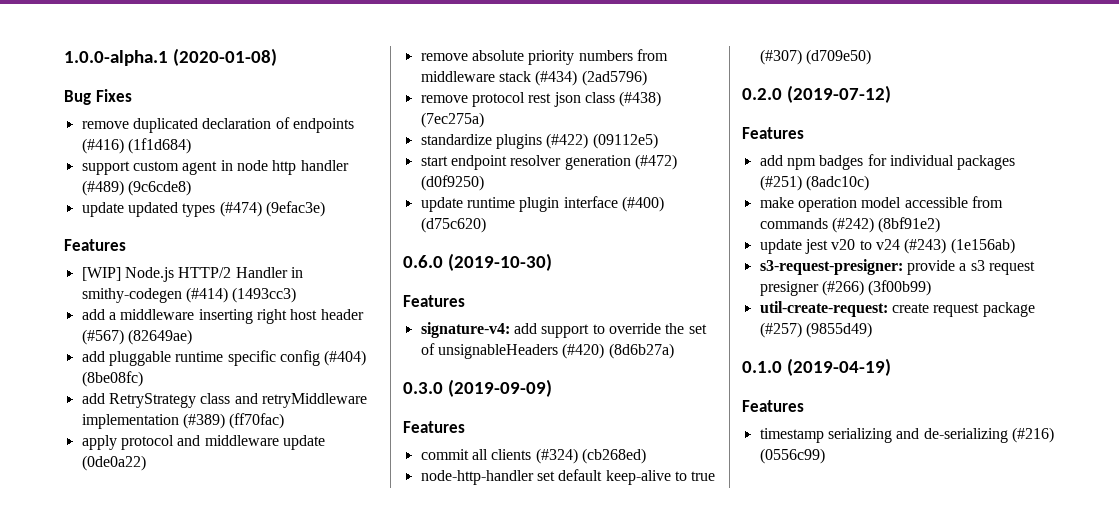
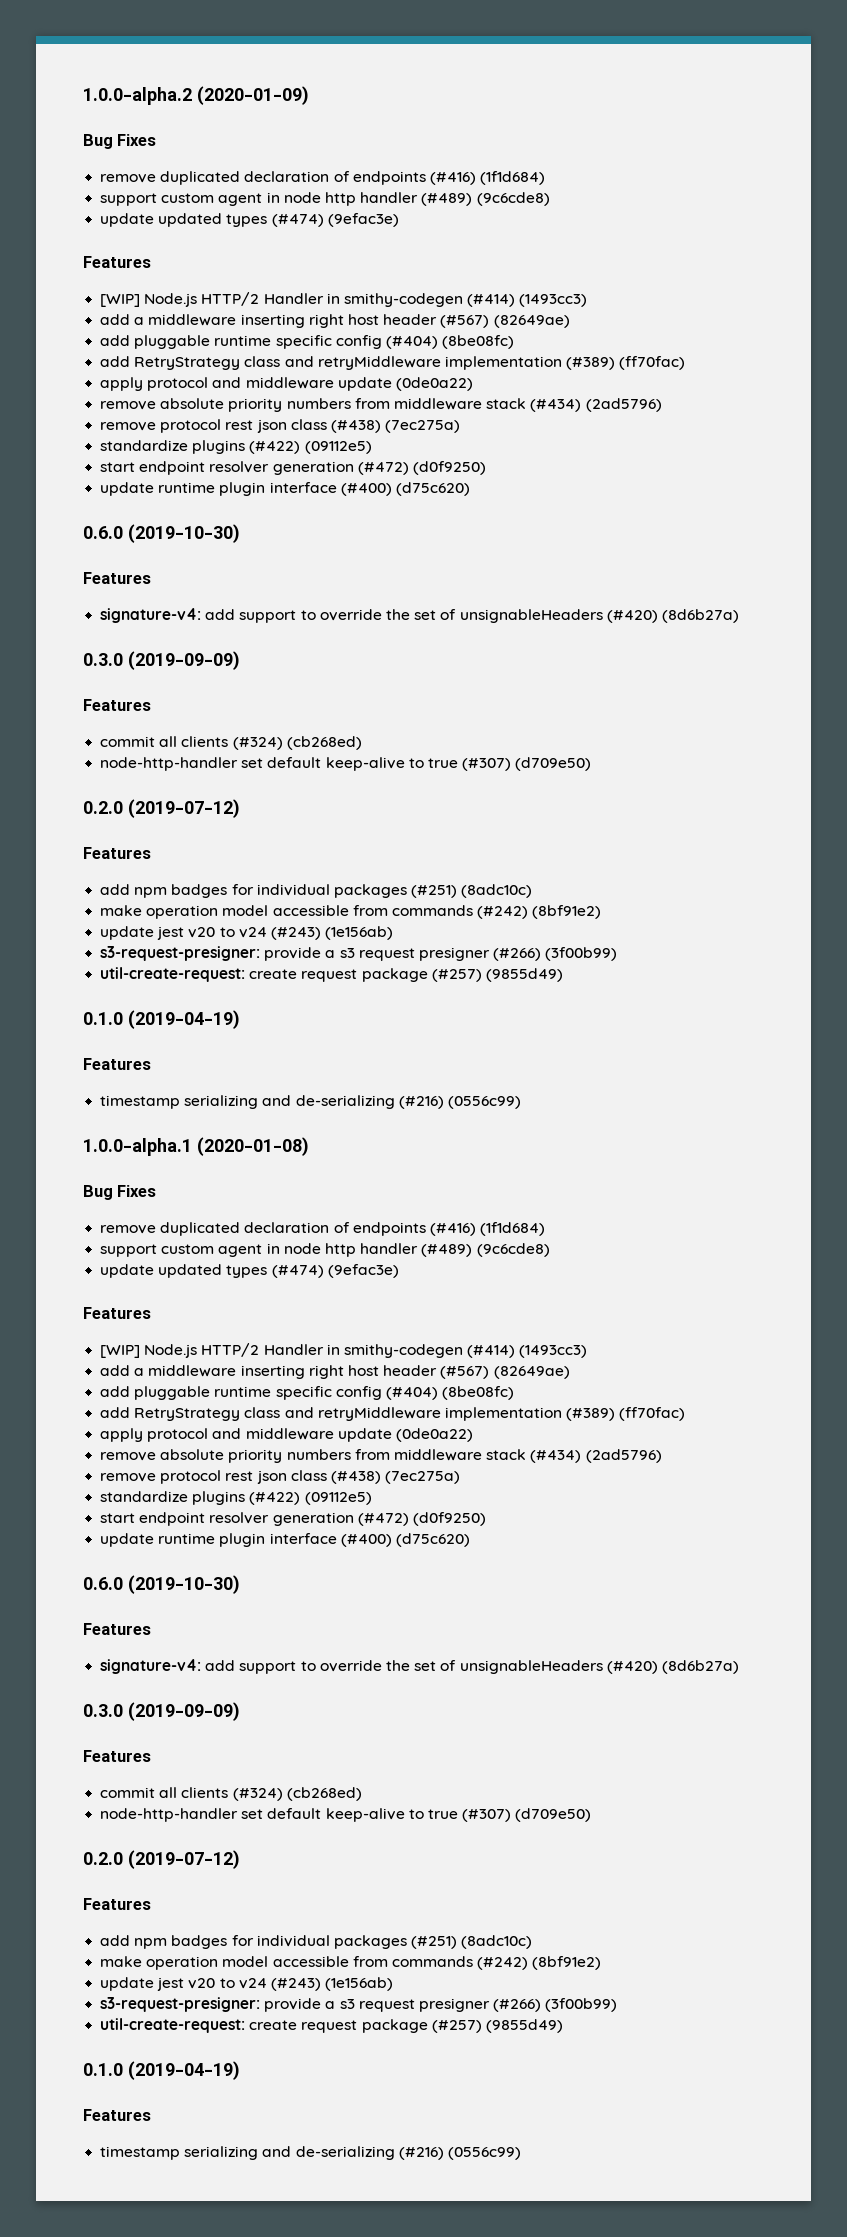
(64, 58) none -> [83,86,309,105] [83,134,157,149] [100,171,546,185] [100,192,550,206] [100,213,399,227] [83,256,151,268] [100,292,588,307] [100,314,570,328] [100,335,515,349] [100,356,686,370] [100,377,473,391] [100,398,662,412] [100,419,461,433] [100,440,372,454] [100,461,486,475] [100,482,470,496] [83,524,240,543] [83,572,151,584] [100,608,739,623] [83,651,240,670] [83,699,151,711] [100,736,362,750] [100,757,592,771] [83,799,240,818] [83,847,151,859] [100,884,533,898] [100,905,602,919] [100,926,394,940] [100,946,618,961] [100,967,563,982] [83,1010,240,1029] [83,1058,151,1070] [100,1095,521,1109] 1.0.0-alpha.2 (2020-01-09) // Bug Fixes // remove duplicated declaration of endpoints (#416) (1f1d684) // support custom agent in node http handler (#489) (9c6cde8) // update updated types (#474) (9efac3e) // Features // [WIP] Node.js HTTP/2 Handler in smithy-codegen (#414) (1493cc3) // add a middleware inserting right host header (#567) (82649ae) // add pluggable runtime specific config (#404) (8be08fc) // add RetryStrategy class and retryMiddleware implementation (#389) (ff70fac) // apply protocol and middleware update (0de0a22) // remove absolute priority numbers from middleware stack (#434) (2ad5796) // remove protocol rest json class (#438) (7ec275a) // standardize plugins (#422) (09112e5) // start endpoint resolver generation (#472) (d0f9250) // update runtime plugin interface (#400) (d75c620) // 0.6.0 (2019-10-30) // Features // signature-v4: add support to override the set of unsignableHeaders (#420) (8d6b27a) // 0.3.0 (2019-09-09) // Features // commit all clients (#324) (cb268ed) // node-http-handler set default keep-alive to true (#307) (d709e50) // 0.2.0 (2019-07-12) // Features // add npm badges for individual packages (#251) (8adc10c) // make operation model accessible from commands (#242) (8bf91e2) // update jest v20 to v24 (#243) (1e156ab) // s3-request-presigner: provide a s3 request presigner (#266) (3f00b99) // util-create-request: create request package (#257) (9855d49) // 0.1.0 (2019-04-19) // Features // timestamp serializing and de-serializing (#216) (0556c99) //

